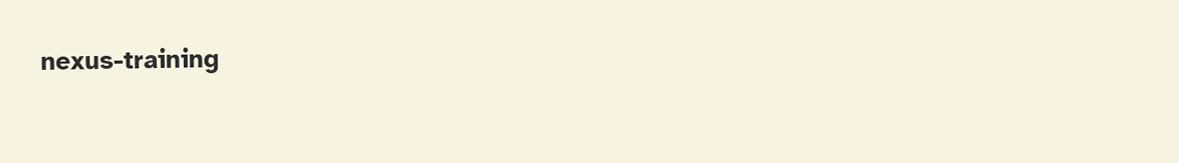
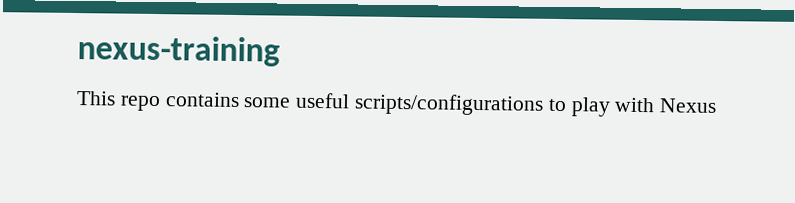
(220, 61) none -> [76,91,718,117] // This repo contains some useful scripts/configurations to play with Nexus

